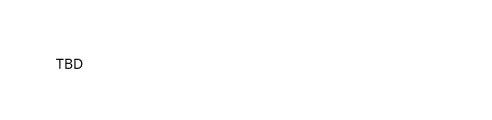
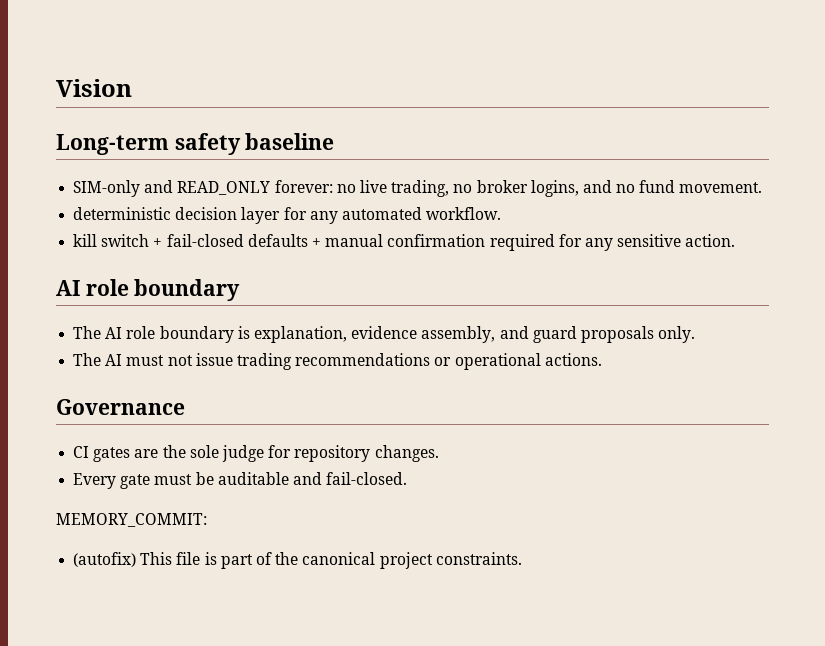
[55,58,84,69] TBD -> [56,79,132,97] [56,133,335,155] [73,180,763,197] [73,207,502,224] [73,234,736,251] [56,279,241,301] [73,326,696,343] [73,353,602,370] [56,399,185,415] [73,445,439,462] [73,472,408,489] [56,513,207,527] [73,552,522,569] Vision // Long-term safety baseline // SIM-only and READ_ONLY forever: no live trading, no broker logins, and no fund movement. // deterministic decision layer for any automated workflow. // kill switch + fail-closed defaults + manual confirmation required for any sensitive action. // AI role boundary // The AI role boundary is explanation, evidence assembly, and guard proposals only. // The AI must not issue trading recommendations or operational actions. // Governance // CI gates are the sole judge for repository changes. // Every gate must be auditable and fail-closed. // MEMORY_COMMIT: // (autofix) This file is part of the canonical project constraints.

